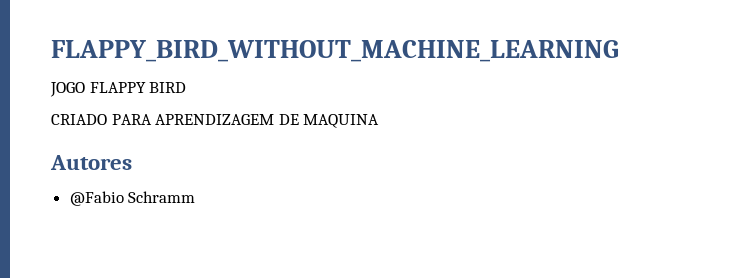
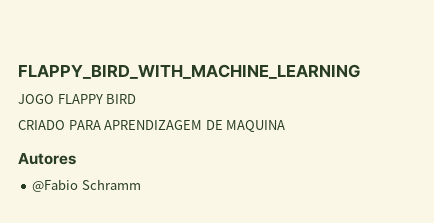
[51,40,619,62] FLAPPY_BIRD_WITHOUT_MACHINE_LEARNING -> [18,64,360,79] FLAPPY_BIRD_WITH_MACHINE_LEARNING

